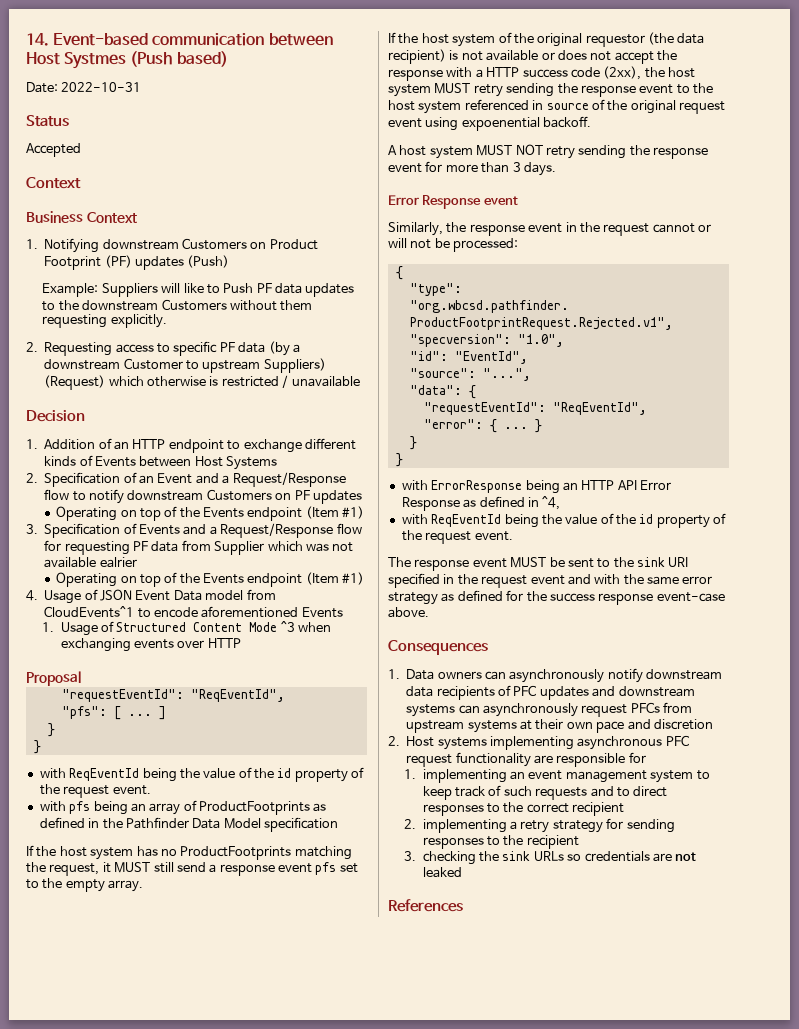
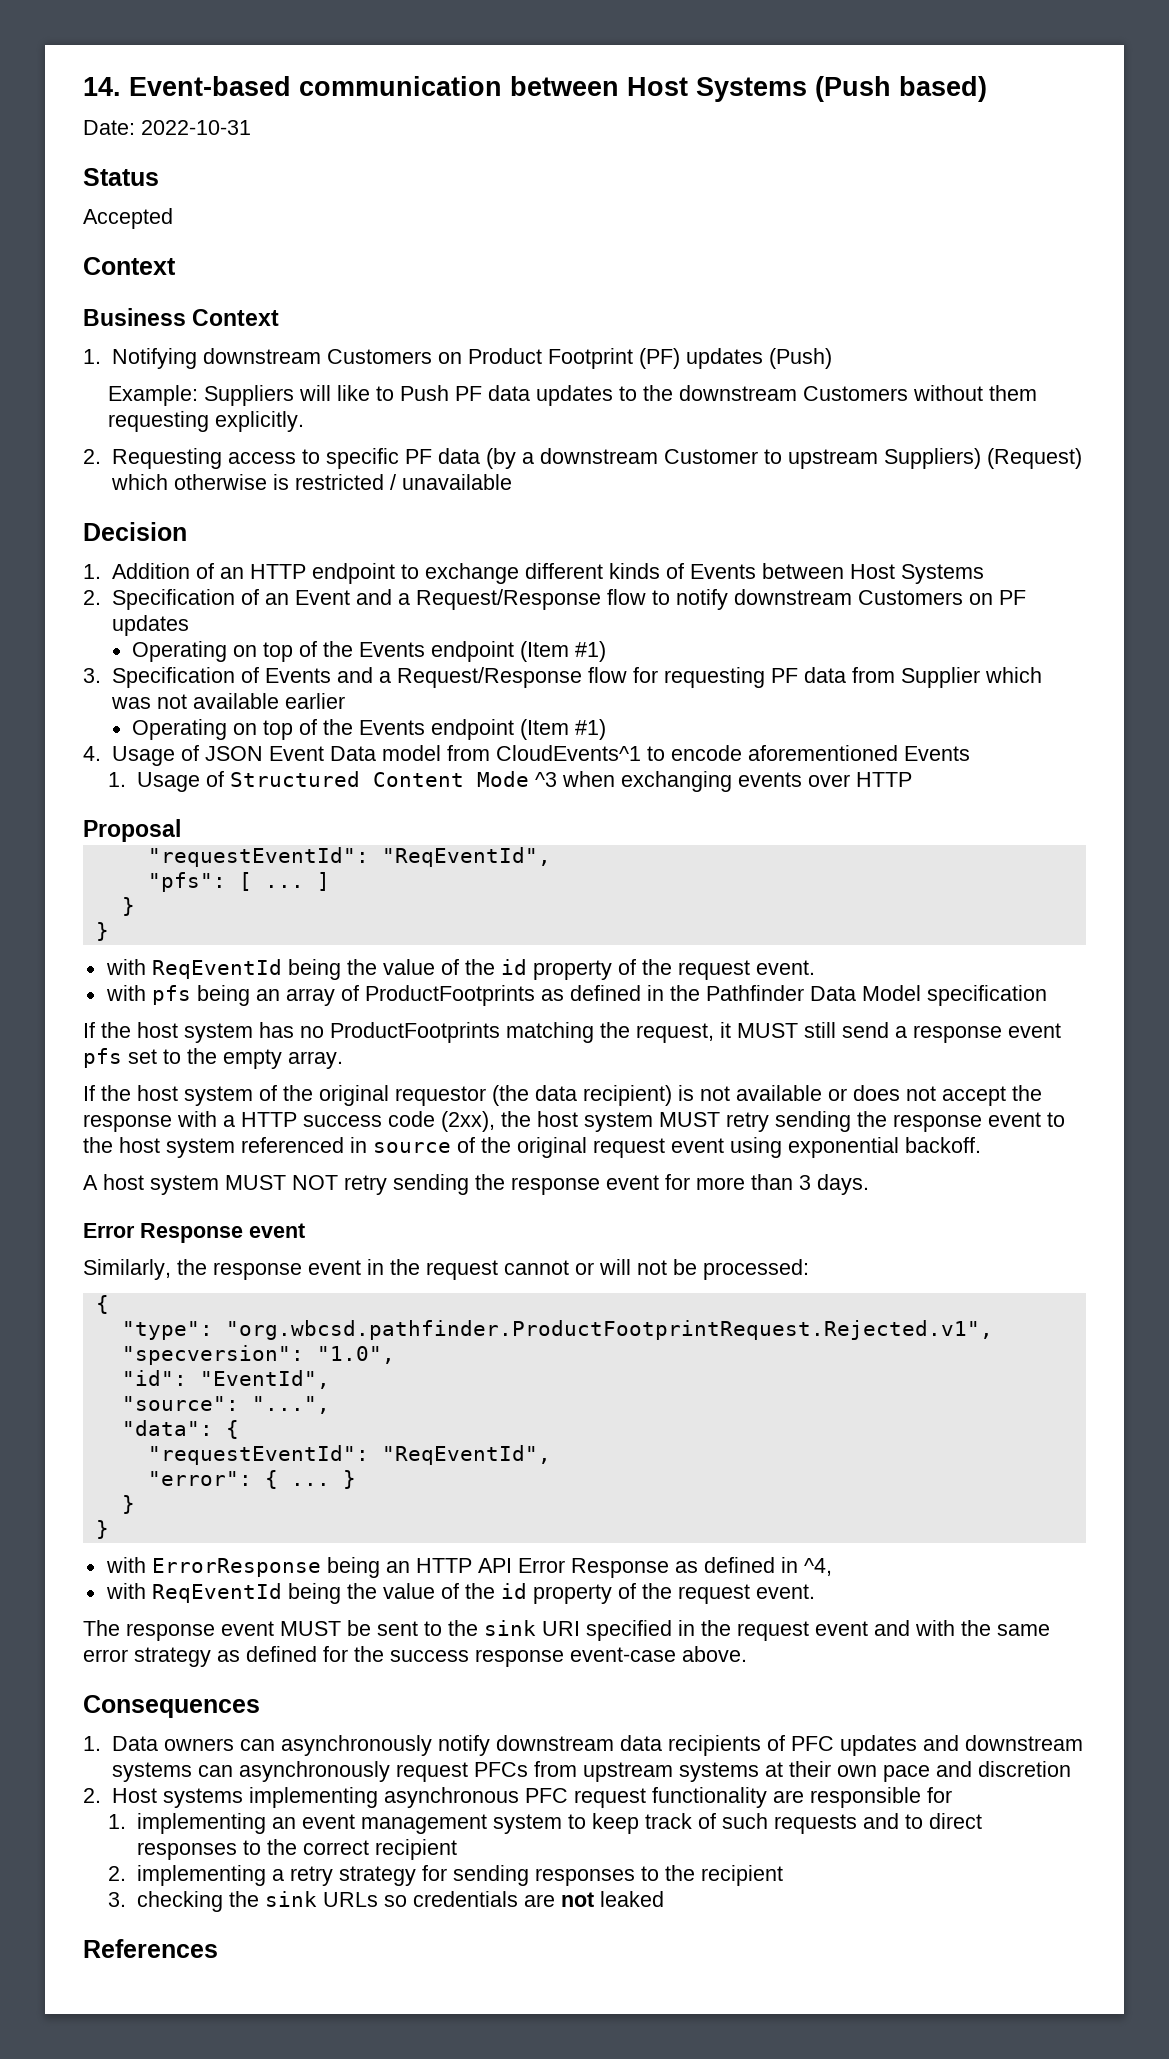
[64,52,127,69] Systmes -> [696,77,807,102] Systems
[99,557,137,568] ealrier -> [284,693,345,709] earlier
[461,117,540,131] expoenential -> [788,1137,899,1158] exponential

